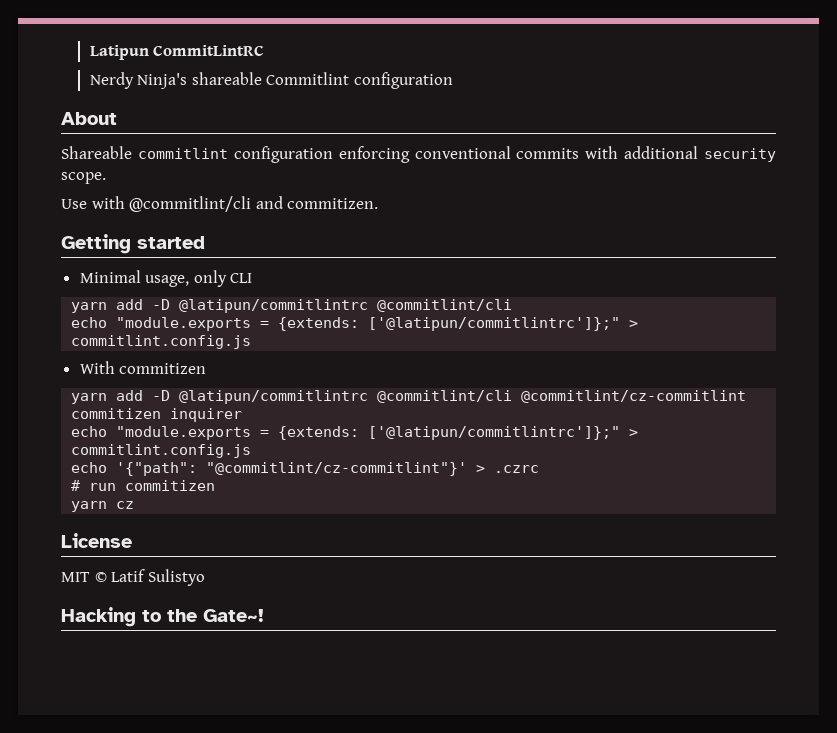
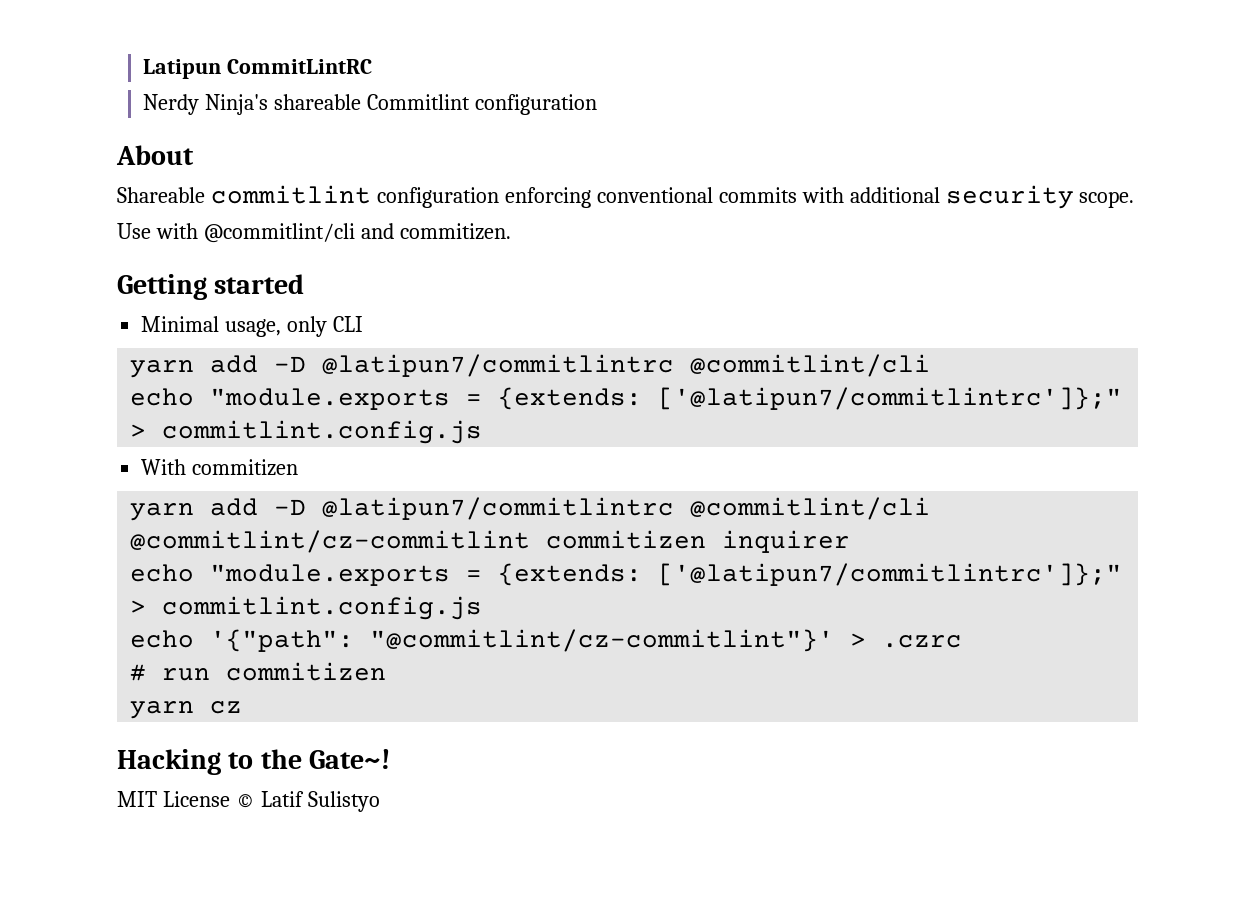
[179,299,369,313] @latipun/commitlintrc -> [322,354,675,377] @latipun7/commitlintrc
[368,317,621,331] ['@latipun/commitlintrc']};" -> [658,387,1123,410] ['@latipun7/commitlintrc']};"
[179,390,369,404] @latipun/commitlintrc -> [322,497,675,520] @latipun7/commitlintrc
[368,426,621,440] ['@latipun/commitlintrc']};" -> [658,563,1123,586] ['@latipun7/commitlintrc']};"
[61,533,132,548] [61,569,205,586] // License // MIT © Latif Sulistyo -> (243, 707) none
(264, 615) none -> [117,791,380,812] // MIT License © Latif Sulistyo

